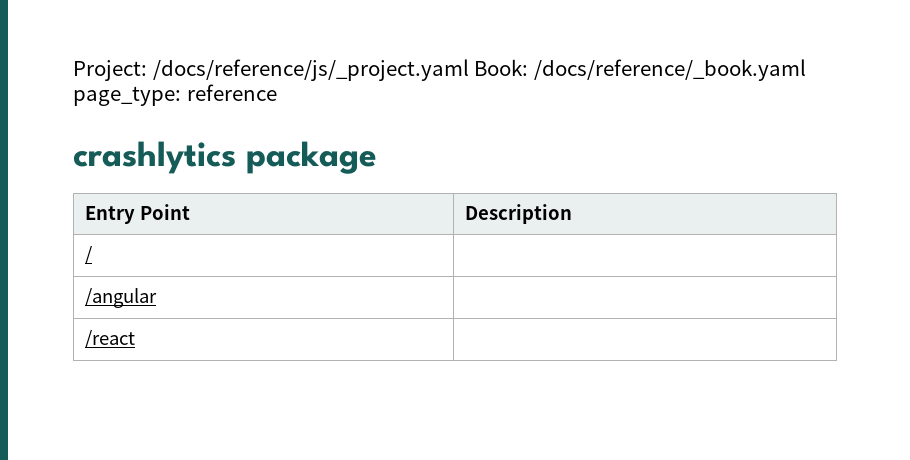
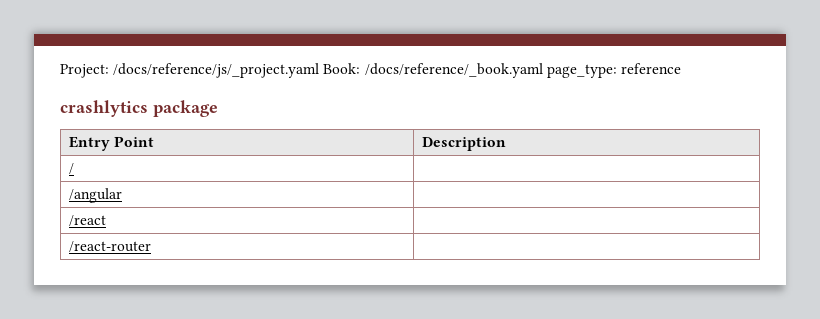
(135, 339) none -> [69,241,152,252] // /react-router |

